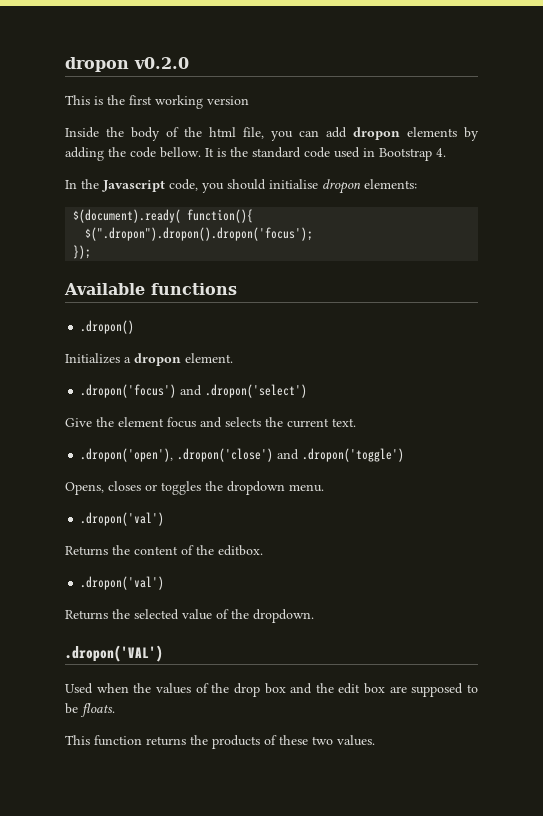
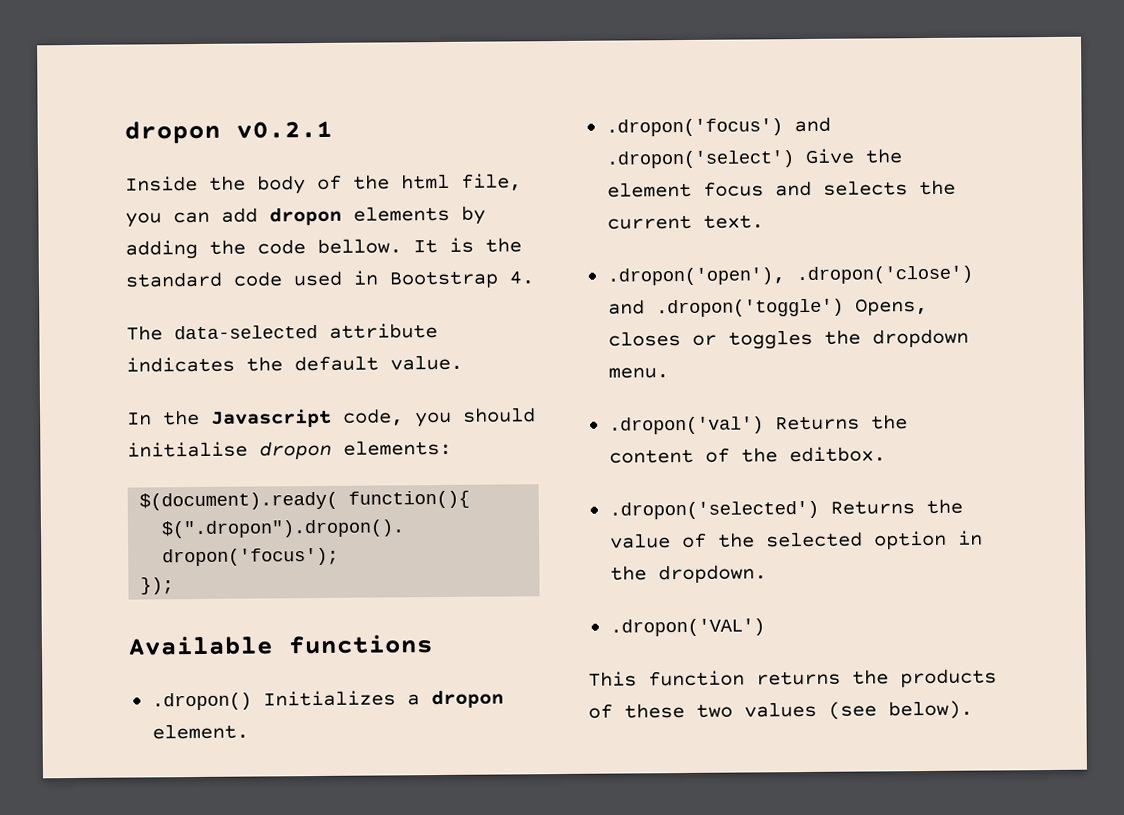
[65,57,189,72] [65,95,249,109] dropon v0.2.0 // This is the first working version -> [124,120,333,144] dropon v0.2.1
(446, 152) none -> [126,323,438,341] [126,354,463,373] // The data-selected attribute indicates the default value.
(135, 327) // -> (252, 701) none
(308, 391) // -> (795, 159) none
(405, 455) // -> (844, 308) none
(165, 519) // -> (764, 425) none
[80,576,165,590] [65,609,179,620] .dropon('val') // Returns the selected -> [608,498,963,520] .dropon('selected') Returns the
[253,609,314,623] [65,645,163,662] [65,683,479,697] [65,703,115,717] dropdown. // .dropon('VAL') // Used when the values of the drop box and the edit box are supposed to be floats. -> [765,530,983,550] [609,564,767,584] [609,618,765,637] selected option in the dropdown. // .dropon('VAL')
[337,735,375,746] values. -> [744,700,973,720] values (see below).

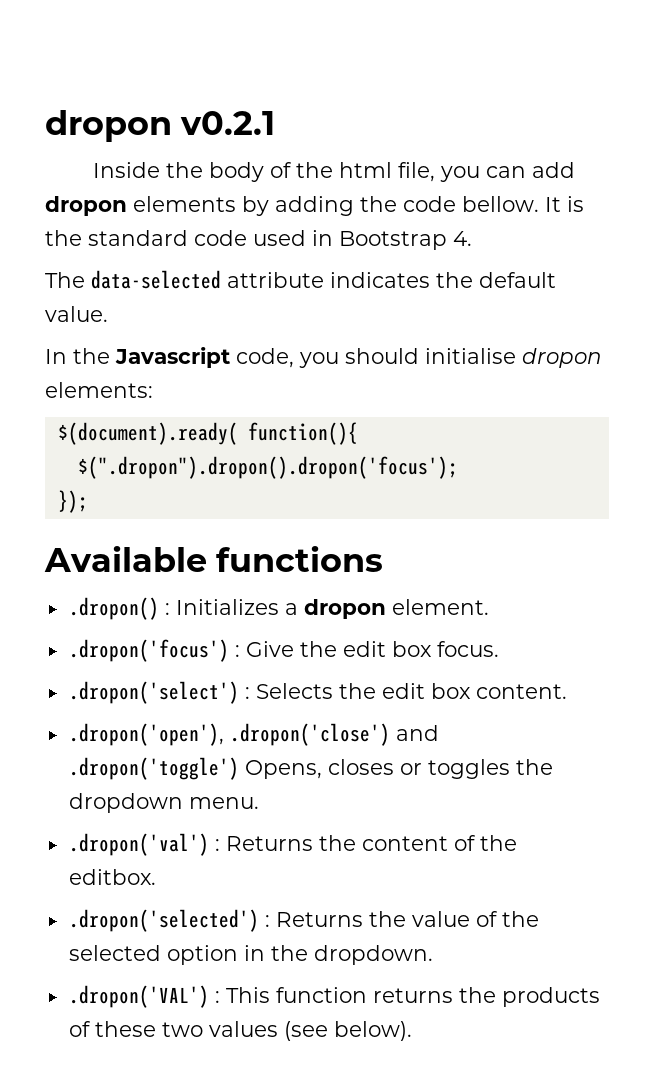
(252, 701) none -> [164,603,170,615] :
[793,116,831,133] [605,148,903,169] [606,179,956,198] [606,214,764,230] and .dropon('select') Give the element focus and selects the current text. -> [234,641,499,657] [68,681,567,704] : Give the edit box focus. // .dropon('select') : Selects the edit box content.
(764, 425) none -> [214,839,220,851] :
(819, 510) none -> [264,915,270,927] :
(765, 627) // -> [214,991,220,1003] :

